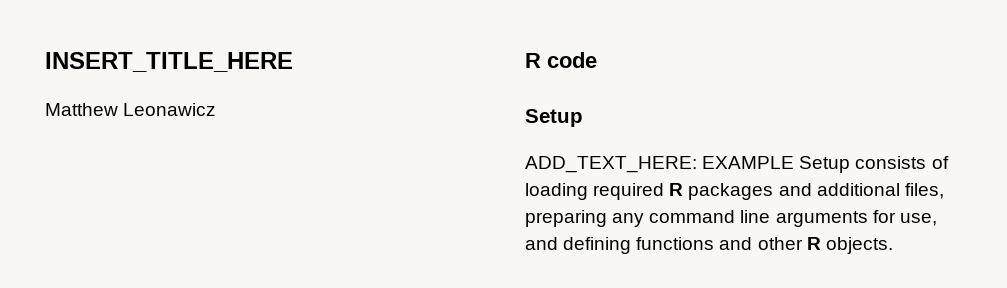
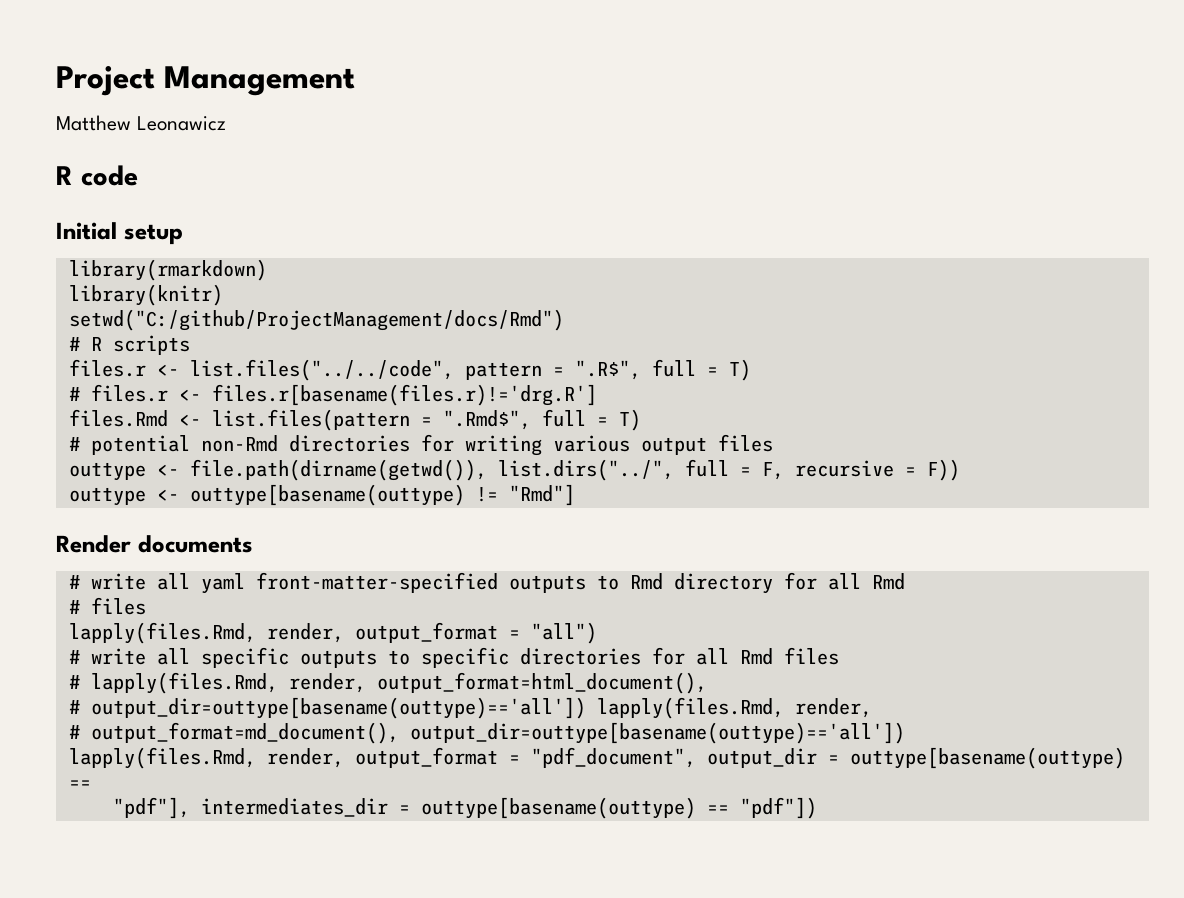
[45,52,293,72] INSERT_TITLE_HERE -> [56,66,355,96] Project Management
[525,109,583,127] [525,156,949,173] [525,183,944,200] [525,210,937,227] [525,237,893,254] Setup // ADD_TEXT_HERE: EXAMPLE Setup consists of loading required R packages and additional files, preparing any command line arguments for use, and defining functions and other R objects. -> [56,222,183,245] [68,259,267,281] [68,284,223,306] [68,309,564,331] [68,335,190,355] [68,359,751,381] [68,384,597,406] [68,409,641,431] [68,434,773,456] [68,459,960,481] [68,484,575,506] [56,535,253,553] [68,572,905,594] [68,597,146,615] [68,622,597,644] [68,647,839,668] [68,672,707,694] [68,697,872,719] [68,722,905,744] [68,747,1125,769] [68,780,91,789] [112,797,817,819] Initial setup // library(rmarkdown) // library(knitr) // setwd("C:/github/ProjectManagement/docs/Rmd") // # R scripts // files.r <- list.files("../../code", pattern = ".R$", full = T) // # files.r <- files.r[basename(files.r)!='drg.R'] // files.Rmd <- list.files(pattern = ".Rmd$", full = T) // # potential non-Rmd directories for writing various output files // outtype <- file.path(dirname(getwd()), list.dirs("../", full = F, recursive = F)) // outtype <- outtype[basename(outtype) != "Rmd"] // Render documents // # write all yaml front-matter-specified outputs to Rmd directory for all Rmd // # files // lapply(files.Rmd, render, output_format = "all") // # write all specific outputs to specific directories for all Rmd files // # lapply(files.Rmd, render, output_format=html_document(), // # output_dir=outtype[basename(outtype)=='all']) lapply(files.Rmd, render, // # output_format=md_document(), output_dir=outtype[basename(outtype)=='all']) // lapply(files.Rmd, render, output_format = "pdf_document", output_dir = outtype[basename(outtype) == // "pdf"], intermediates_dir = outtype[basename(outtype) == "pdf"])

